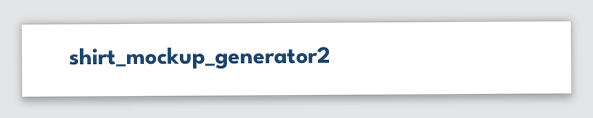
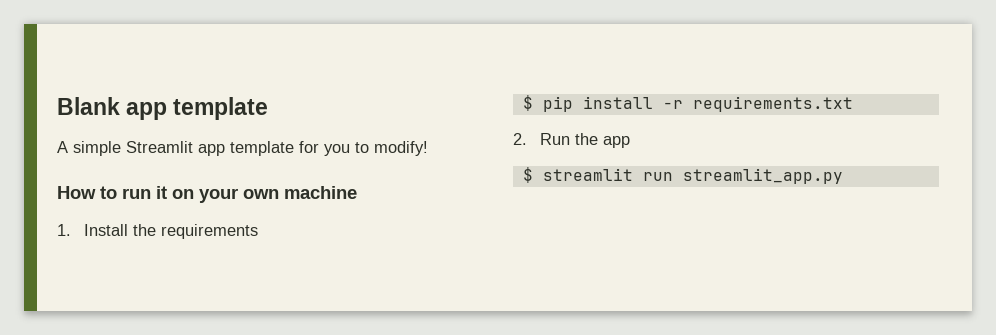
[68,45,331,71] shirt_mockup_generator2 -> [57,97,269,120] [57,141,428,156] [57,186,357,203] [57,224,259,239] [522,95,853,112] [513,133,631,148] [522,167,843,184] Blank app template // A simple Streamlit app template for you to modify! // How to run it on your own machine // 1. Install the requirements // $ pip install -r requirements.txt // 2. Run the app // $ streamlit run streamlit_app.py

